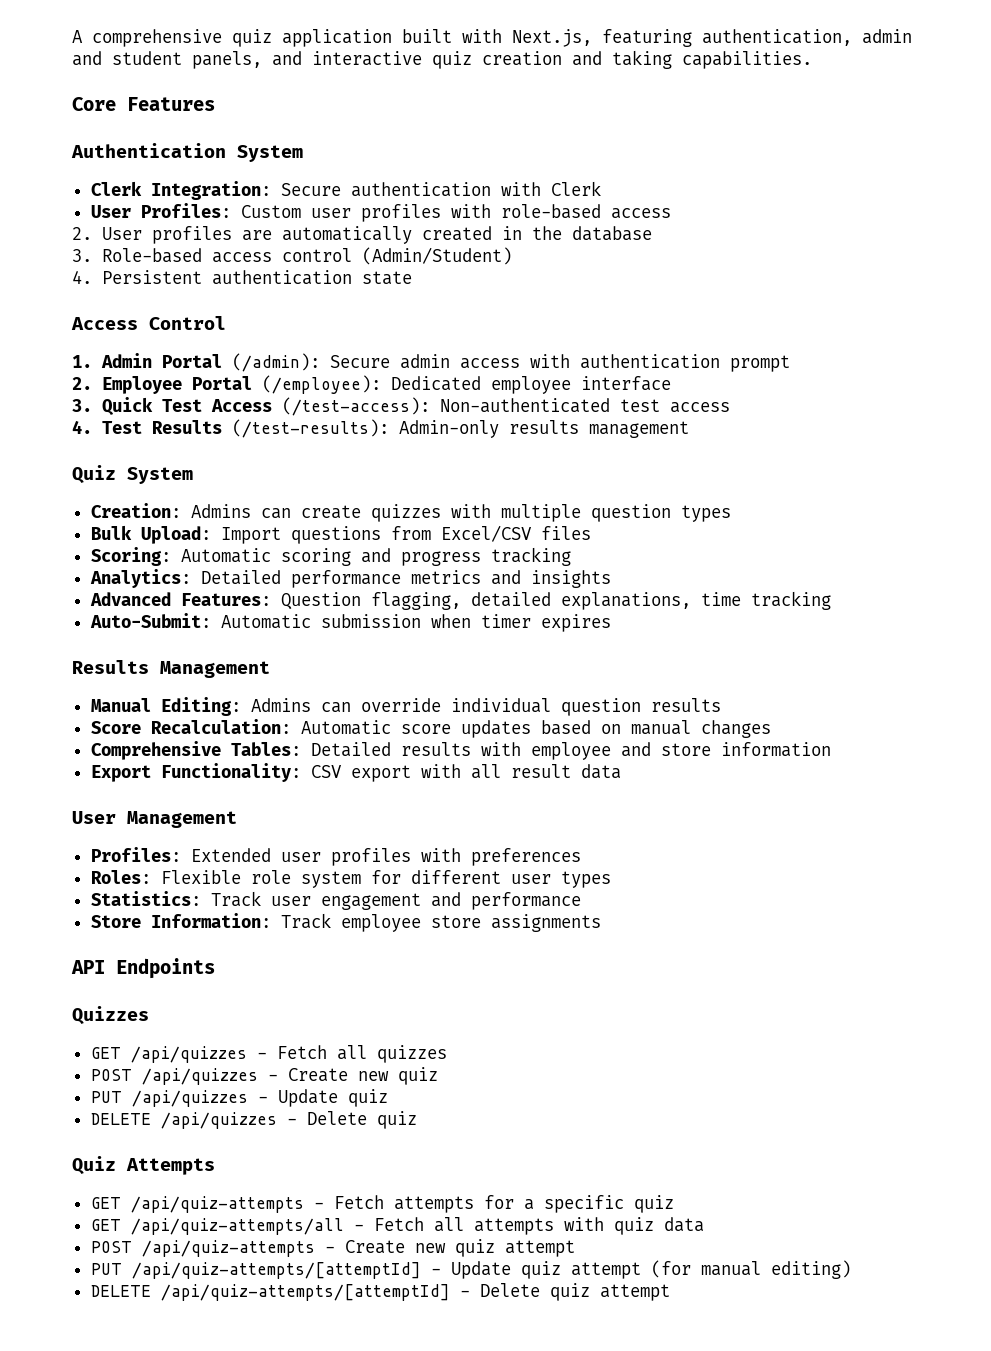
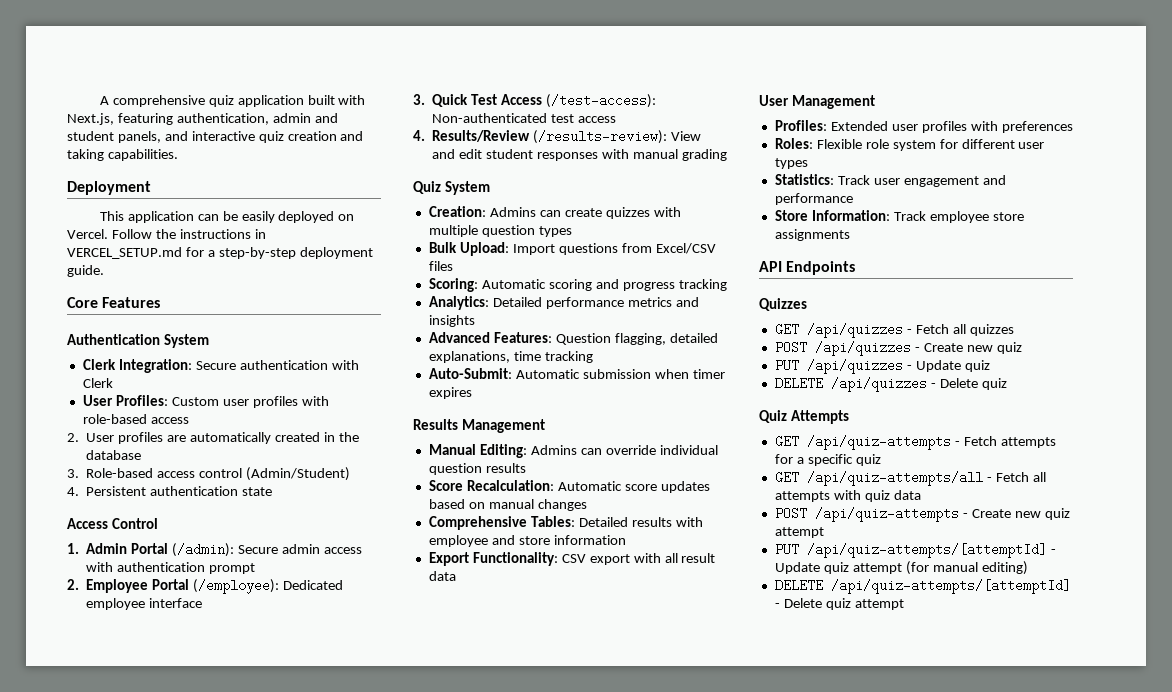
(812, 60) none -> [67,181,151,195] [99,211,355,223] [67,229,266,239] [67,247,373,259] [67,265,104,277] // Deployment // This application can be easily deployed on Vercel. Follow the instructions in VERCEL_SETUP.md for a step-by-step deployment guide.
[102,419,690,438] Test Results (/test-results): Admin-only results management -> [432,130,702,144] [432,149,727,161] Results/Review (/results-review): View and edit student responses with manual grading

